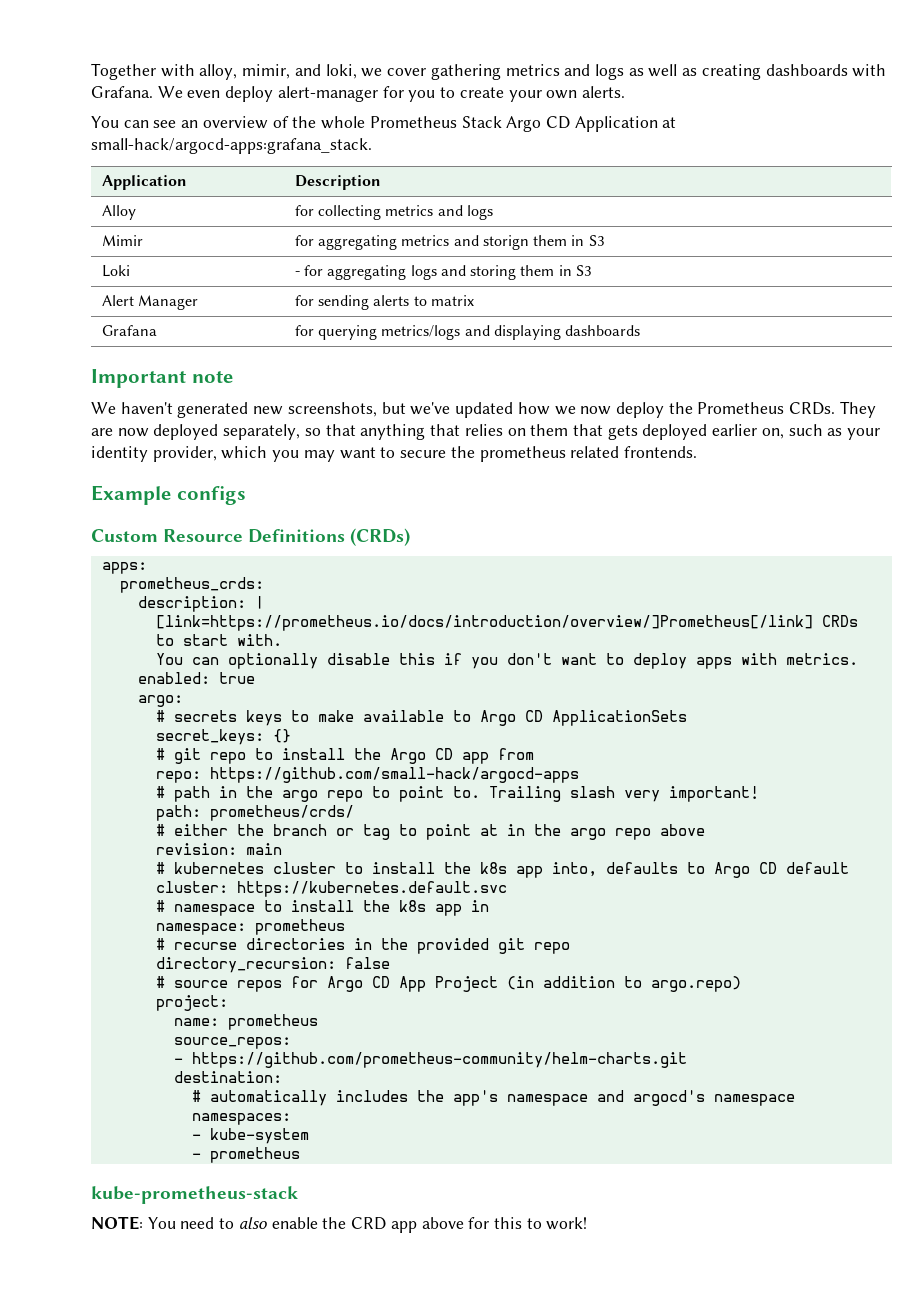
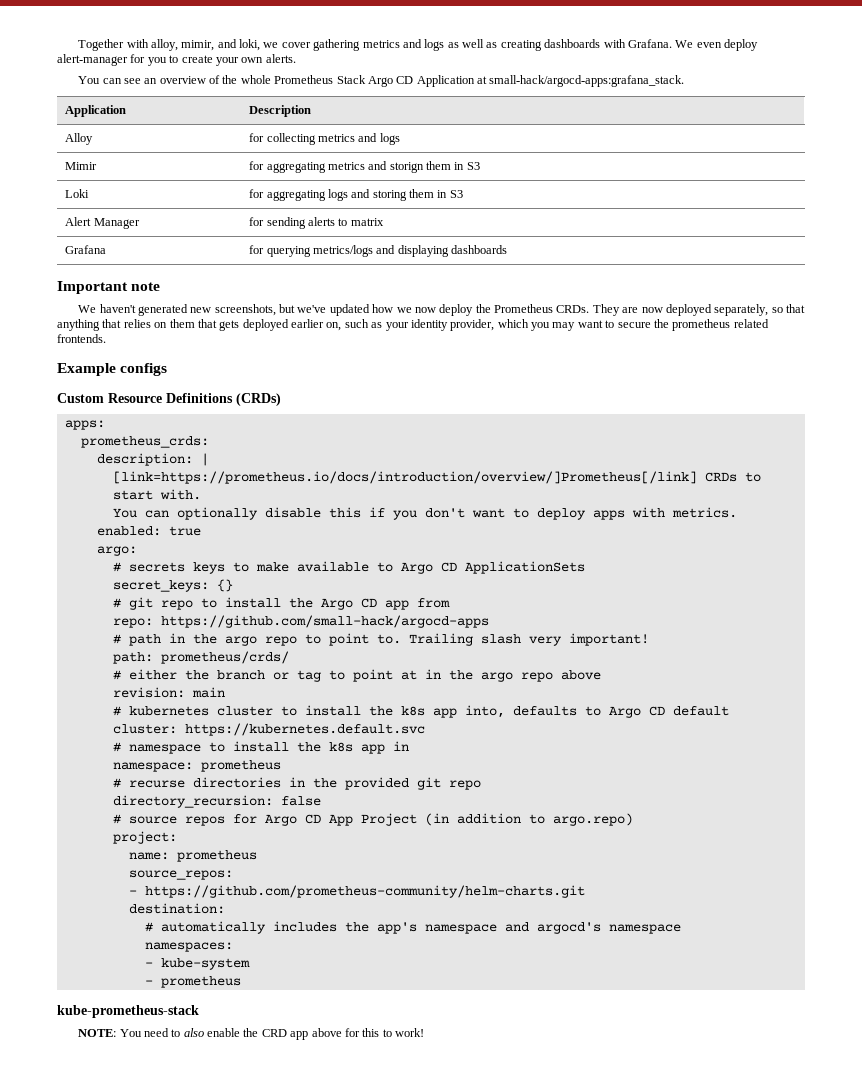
[294,271,300,276] - -> (90, 193) none

